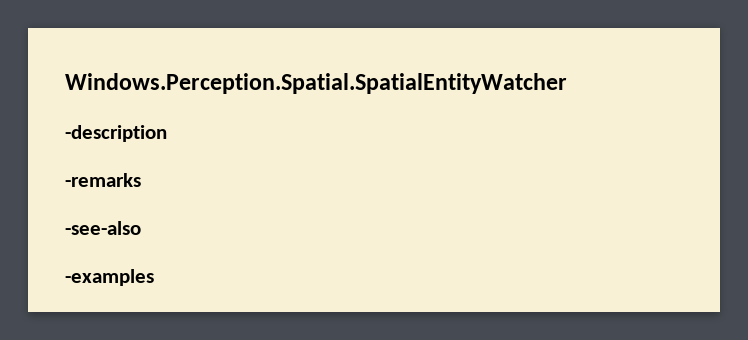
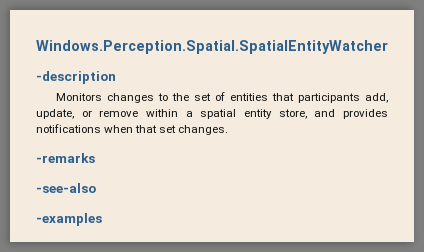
(167, 133) none -> [55,92,389,103] [36,109,388,119] [36,124,229,135] // Monitors changes to the set of entities that participants add, update, or remove within a spatial entity store, and provides notifications when that set changes.

